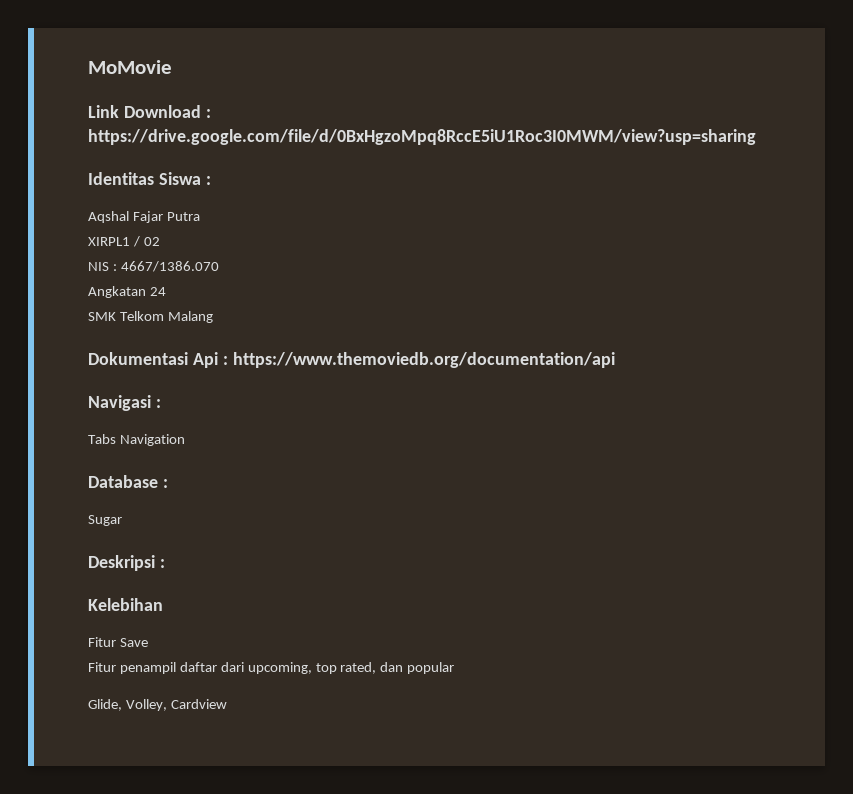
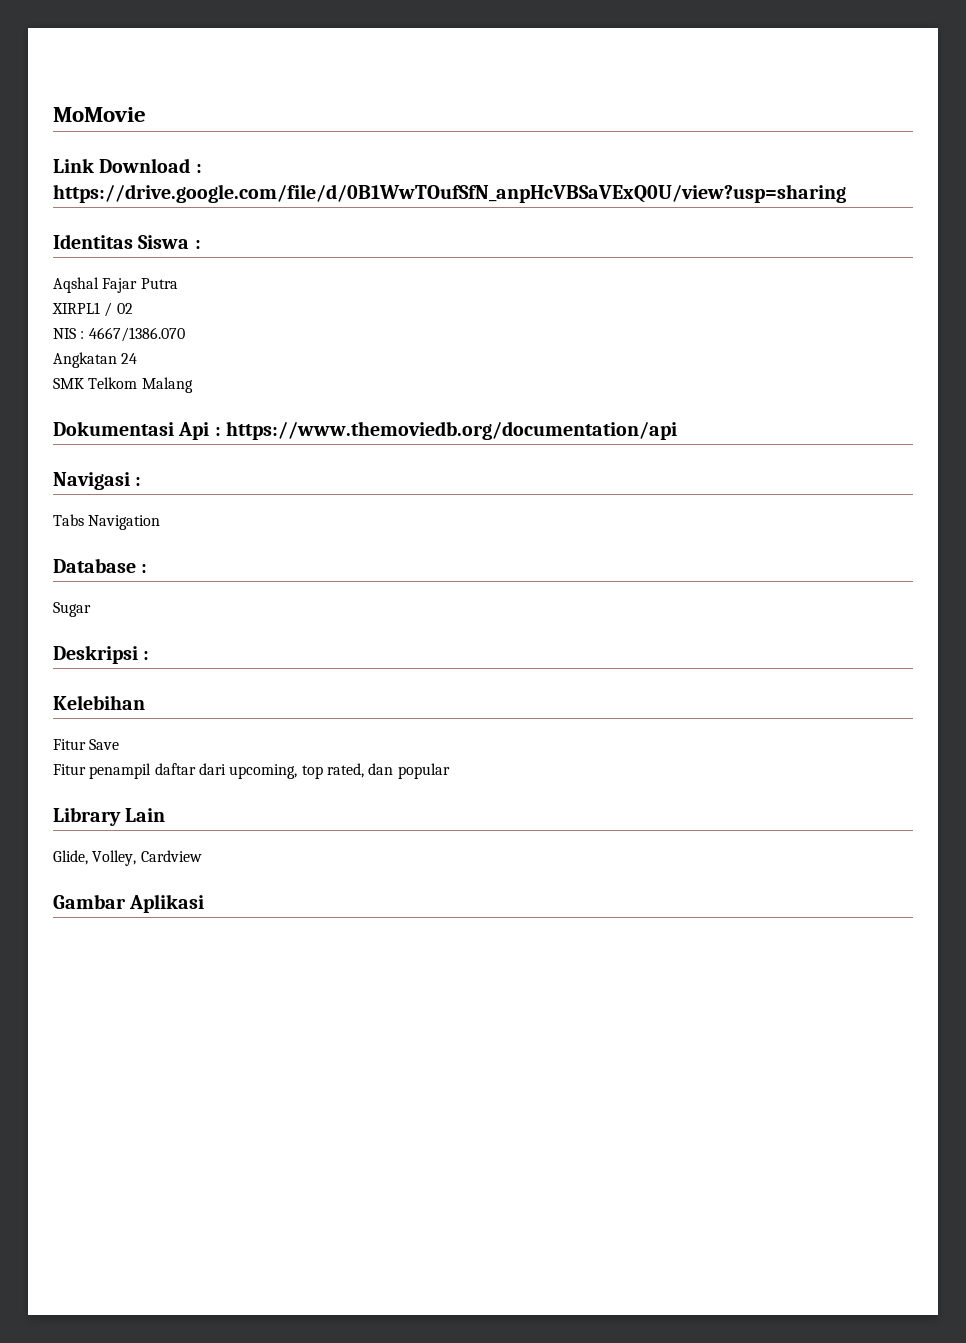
[88,129,756,145] https://drive.google.com/file/d/0BxHgzoMpq8RccE5iU1Roc3I0MWM/view?usp=sharing -> [53,184,846,203] https://drive.google.com/file/d/0B1WwTOufSfN_anpHcVBSaVExQ0U/view?usp=sharing
(455, 668) none -> [53,807,166,826] // Library Lain
(227, 704) none -> [53,894,205,913] // Gambar Aplikasi

